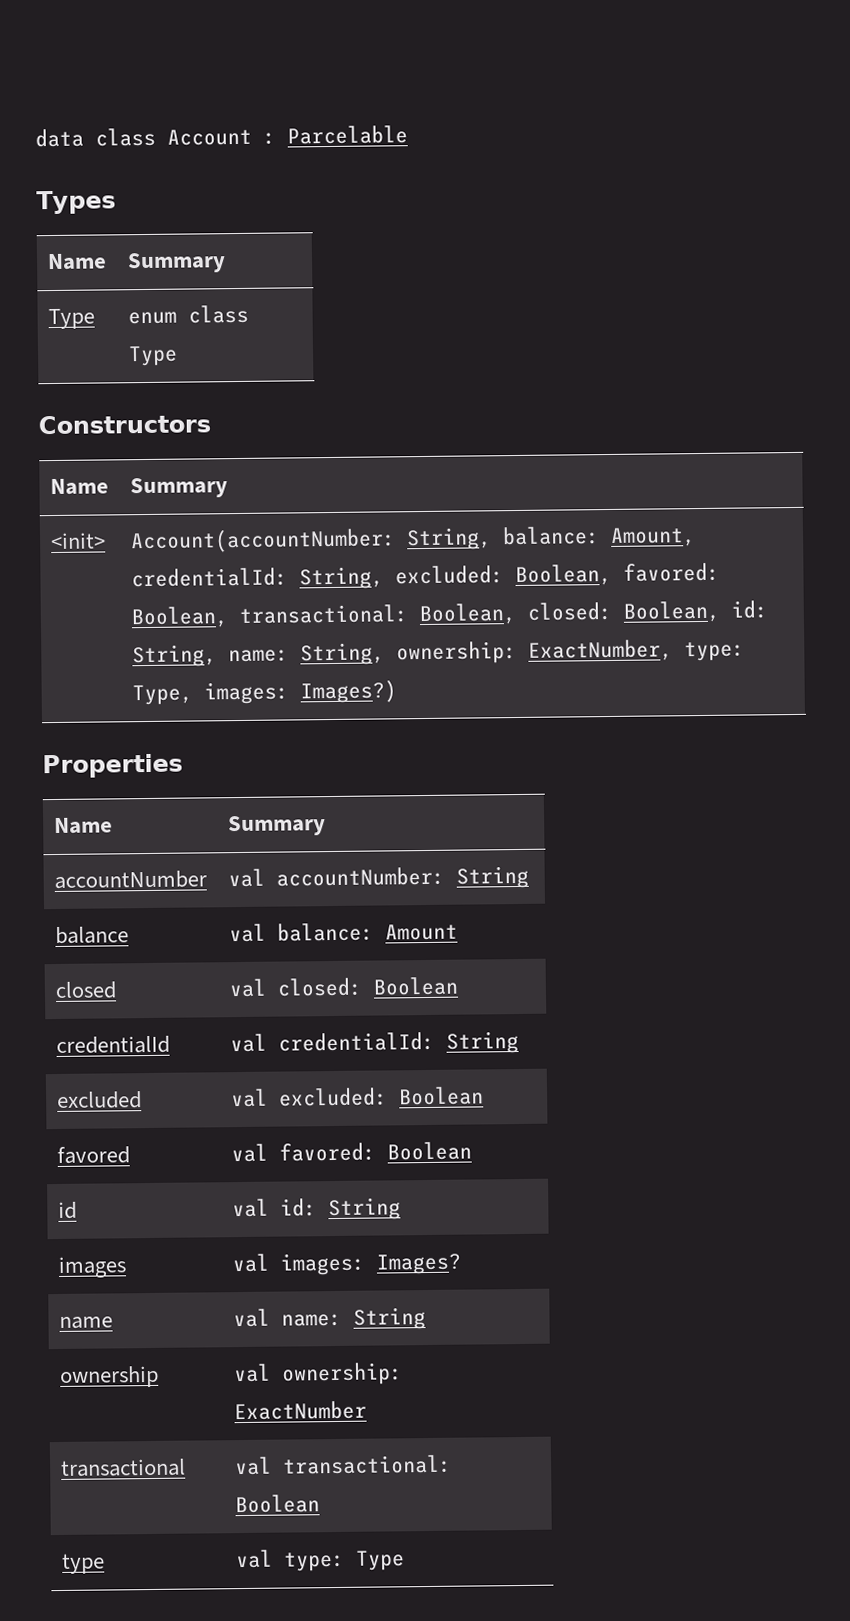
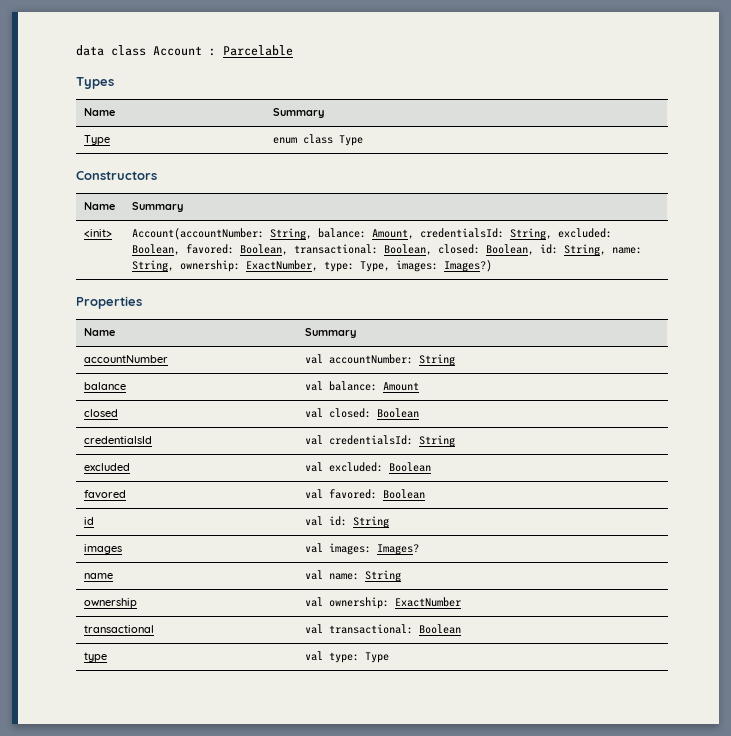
[130,567,288,588] credentialId: -> [420,228,505,238] credentialsId:
[55,1035,170,1055] [229,1031,435,1053] credentialId | val credentialId: -> [84,436,153,444] [305,435,414,445] credentialsId | val credentialsId:

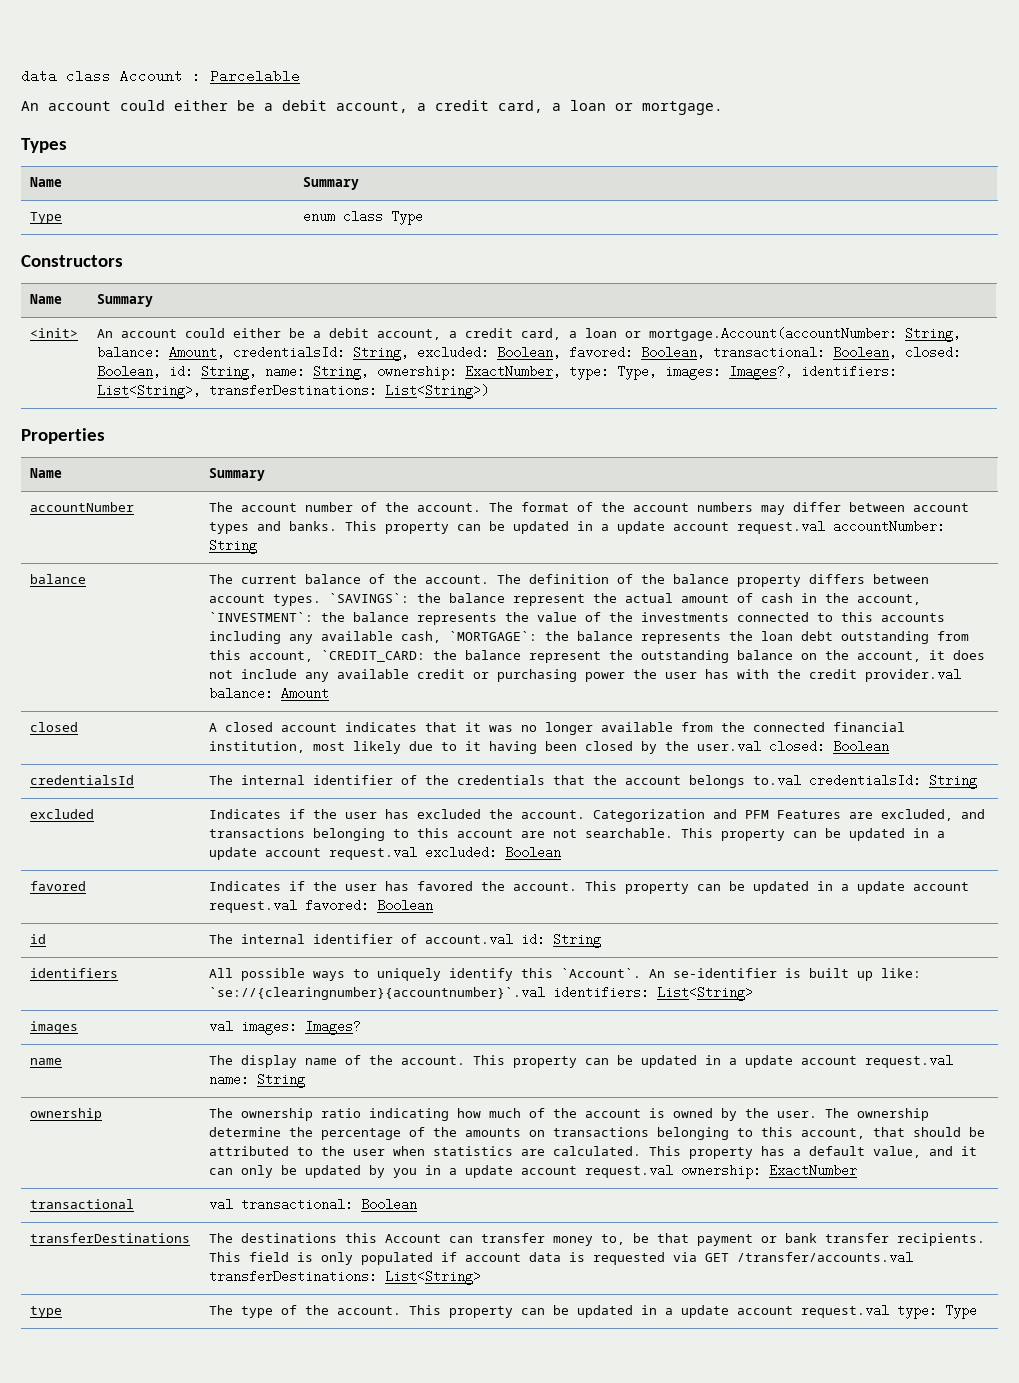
(293, 50) none -> [21,100,723,115] // An account could either be a debit account, a credit card, a loan or mortgage.
[132,228,265,240] Account(accountNumber: -> [97,327,898,341] An account could either be a debit account, a credit card, a loan or mortgage.Account(accountNumber:
[444,260,493,272] Images?) -> [729,365,898,380] [97,384,490,399] Images?, identifiers: List<String>, transferDestinations: List<String>)
[305,354,456,366] [84,382,127,390] [305,381,420,391] [84,409,119,417] [305,408,420,418] [84,436,153,444] [305,435,456,447] [84,463,131,471] [305,462,432,472] [84,490,127,498] [305,489,426,499] [84,517,95,525] [305,516,390,528] val accountNumber: String // balance | val balance: Amount // closed | val closed: Boolean // credentialsId | val credentialsId: String // excluded | val excluded: Boolean // favored | val favored: Boolean // id | val id: String -> [209,502,970,515] [209,520,946,534] [209,539,258,554] [30,574,87,584] [209,574,930,587] [209,593,922,606] [209,612,946,625] [209,631,970,644] [209,650,986,663] [209,668,962,682] [209,687,330,700] [30,722,79,732] [209,722,906,735] [209,740,890,754] [30,775,135,785] [209,774,978,789] [30,809,95,819] [209,809,986,822] [209,828,946,841] [209,846,562,860] [30,881,87,891] [209,881,970,894] [209,899,434,913] [30,934,47,944] [209,933,602,948] [30,968,119,978] [209,968,922,981] [209,986,754,1001] The account number of the account. The format of the account numbers may differ between account types and banks. This property can be updated in a update account request.val accountNumber: String // balance | The current balance of the account. The definition of the balance property differs between account types. `SAVINGS`: the balance represent the actual amount of cash in the account, `INVESTMENT`: the balance represents the value of the investments connected to this accounts including any available cash, `MORTGAGE`: the balance represents the loan debt outstanding from this account, `CREDIT_CARD: the balance represent the outstanding balance on the account, it does not include any available credit or purchasing power the user has with the credit provider.val balance: Amount // closed | A closed account indicates that it was no longer available from the connected financial institution, most likely due to it having been closed by the user.val closed: Boolean // credentialsId | The internal identifier of the credentials that the account belongs to.val credentialsId: String // excluded | Indicates if the user has excluded the account. Categorization and PFM Features are excluded, and transactions belonging to this account are not searchable. This property can be updated in a update account request.val excluded: Boolean // favored | Indicates if the user has favored the account. This property can be updated in a update account request.val favored: Boolean // id | The internal identifier of account.val id: String // identifiers | All possible ways to uniquely identify this `Account`. An se-identifier is built up like: `se://{clearingnumber}{accountnumber}`.val identifiers: List<String>
[305,570,402,582] [84,598,138,608] [305,597,324,607] val name: String // ownership | val -> [209,1054,954,1068] [209,1073,306,1088] [30,1108,103,1121] [209,1108,930,1121] [209,1127,986,1140] [209,1146,978,1159] [209,1164,674,1178] The display name of the account. This property can be updated in a update account request.val name: String // ownership | The ownership ratio indicating how much of the account is owned by the user. The ownership determine the percentage of the amounts on transactions belonging to this account, that should be attributed to the user when statistics are calculated. This property has a default value, and it can only be updated by you in a update account request.val
[84,652,108,662] [305,651,324,661] type | val -> [30,1233,191,1243] [209,1233,986,1246] [209,1251,914,1265] [209,1270,482,1285] [30,1306,63,1318] [209,1304,890,1318] transferDestinations | The destinations this Account can transfer money to, be that payment or bank transfer recipients. This field is only populated if account data is requested via GET /transfer/accounts.val transferDestinations: List<String> // type | The type of the account. This property can be updated in a update account request.val

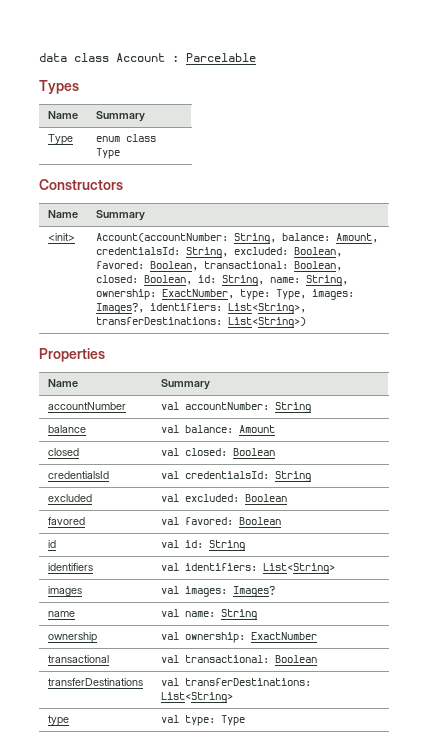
[21,100,723,115] // An account could either be a debit account, a credit card, a loan or mortgage. -> (256, 57) none
[97,327,898,341] An account could either be a debit account, a credit card, a loan or mortgage.Account(accountNumber: -> [95,233,228,242] Account(accountNumber:
[209,502,970,515] [209,520,946,534] [209,539,258,554] [30,574,87,584] [209,574,930,587] [209,593,922,606] [209,612,946,625] [209,631,970,644] [209,650,986,663] [209,668,962,682] [209,687,330,700] [30,722,79,732] [209,722,906,735] [209,740,890,754] [30,775,135,785] [209,774,978,789] [30,809,95,819] [209,809,986,822] [209,828,946,841] [209,846,562,860] [30,881,87,891] [209,881,970,894] [209,899,434,913] [30,934,47,944] [209,933,602,948] [30,968,119,978] [209,968,922,981] [209,986,546,1000] The account number of the account. The format of the account numbers may differ between account types and banks. This property can be updated in a update account request.val accountNumber: String // balance | The current balance of the account. The definition of the balance property differs between account types. `SAVINGS`: the balance represent the actual amount of cash in the account, `INVESTMENT`: the balance represents the value of the investments connected to this accounts including any available cash, `MORTGAGE`: the balance represents the loan debt outstanding from this account, `CREDIT_CARD: the balance represent the outstanding balance on the account, it does not include any available credit or purchasing power the user has with the credit provider.val balance: Amount // closed | A closed account indicates that it was no longer available from the connected financial institution, most likely due to it having been closed by the user.val closed: Boolean // credentialsId | The internal identifier of the credentials that the account belongs to.val credentialsId: String // excluded | Indicates if the user has excluded the account. Categorization and PFM Features are excluded, and transactions belonging to this account are not searchable. This property can be updated in a update account request.val excluded: Boolean // favored | Indicates if the user has favored the account. This property can be updated in a update account request.val favored: Boolean // id | The internal identifier of account.val id: String // identifiers | All possible ways to uniquely identify this `Account`. An se-identifier is built up like: `se://{clearingnumber}{accountnumber}`.val -> [160,402,311,413] [47,425,86,433] [160,425,275,433] [47,448,79,456] [160,448,275,456] [47,471,109,479] [160,471,311,482] [47,494,92,502] [160,494,287,502] [47,517,85,525] [160,517,281,525] [47,540,56,548] [160,540,245,551] [47,563,93,571] [160,563,179,571] val accountNumber: String // balance | val balance: Amount // closed | val closed: Boolean // credentialsId | val credentialsId: String // excluded | val excluded: Boolean // favored | val favored: Boolean // id | val id: String // identifiers | val
[209,1054,954,1068] [209,1073,306,1088] [30,1108,103,1121] [209,1108,930,1121] [209,1127,986,1140] [209,1146,978,1159] [209,1164,674,1178] The display name of the account. This property can be updated in a update account request.val name: String // ownership | The ownership ratio indicating how much of the account is owned by the user. The ownership determine the percentage of the amounts on transactions belonging to this account, that should be attributed to the user when statistics are calculated. This property has a default value, and it can only be updated by you in a update account request.val -> [160,609,257,620] [47,632,97,643] [160,632,179,640] val name: String // ownership | val
[209,1233,986,1246] [209,1251,914,1265] [209,1270,482,1285] [30,1306,63,1318] [209,1304,890,1318] The destinations this Account can transfer money to, be that payment or bank transfer recipients. This field is only populated if account data is requested via GET /transfer/accounts.val transferDestinations: List<String> // type | The type of the account. This property can be updated in a update account request.val -> [160,678,311,686] [160,692,233,703] [47,715,69,726] [160,715,179,723] val transferDestinations: List<String> // type | val

